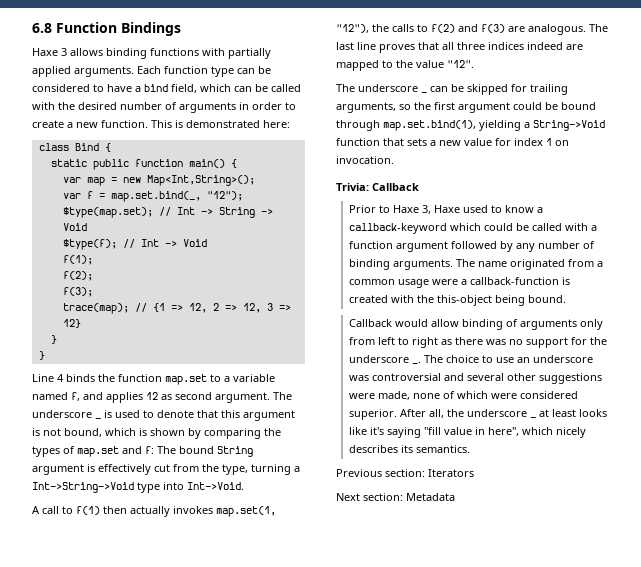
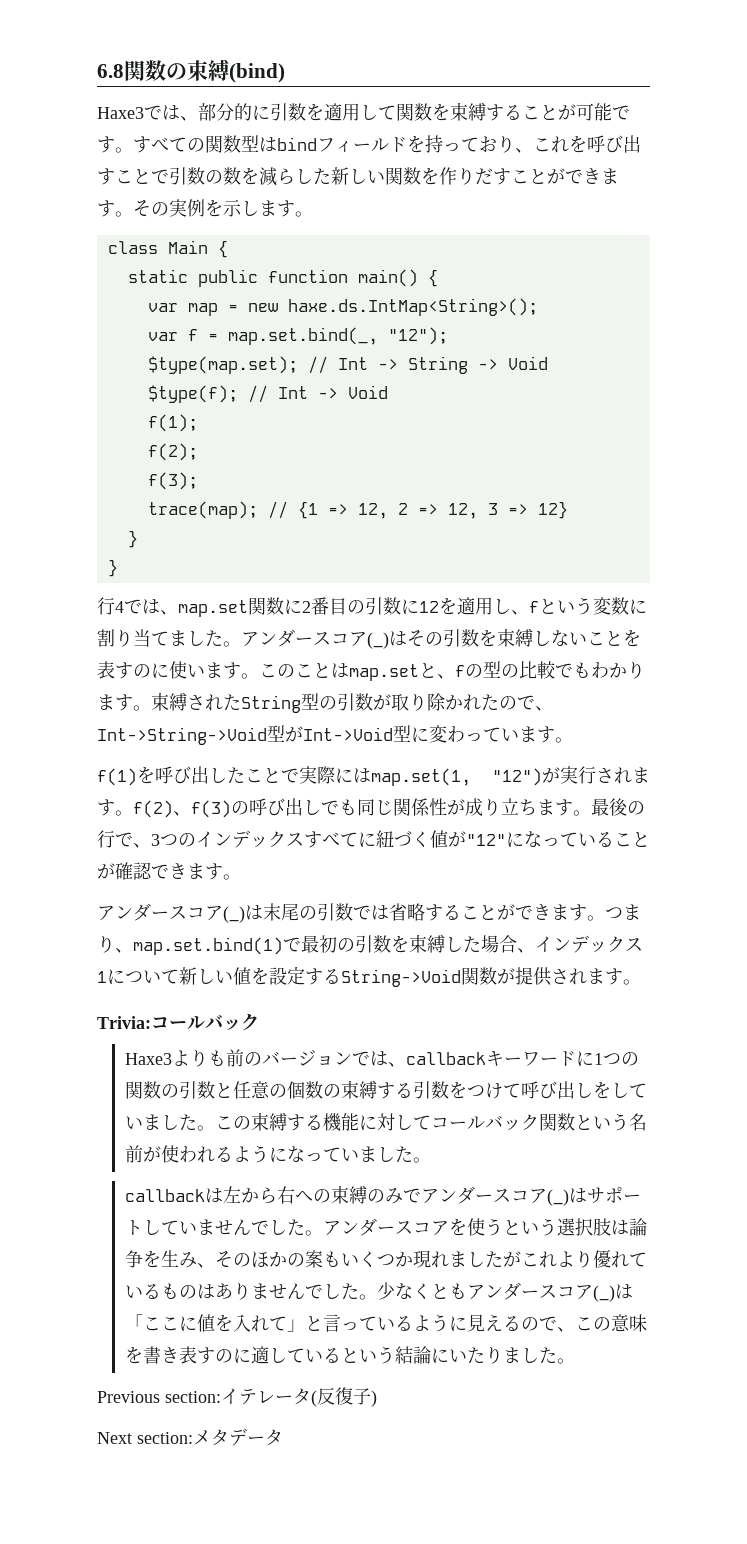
[56,22,181,36] [32,48,271,59] [32,66,271,77] [32,84,301,93] [32,102,296,113] [32,120,290,128] Function Bindings // Haxe 3 allows binding functions with partially applied arguments. Each function type can be considered to have a bind field, which can be called with the desired number of arguments in order to create a new function. This is demonstrated here: -> [124,59,285,83] [97,103,630,121] [97,135,641,153] [97,167,619,186] [97,199,313,217] 関数の束縛(bind) // Haxe3では、部分的に引数を適用して関数を束縛することが可能です。すべての関数型はbindフィールドを持っており、これを呼び出すことで引数の数を減らした新しい関数を作りだすことができます。その実例を示します。
[74,143,99,151] Bind -> [167,240,208,254] Main
[146,175,255,186] Map<Int,String>(); -> [287,298,538,316] haxe.ds.IntMap<String>();
[32,374,275,385] [32,392,292,403] [32,410,92,418] [95,418,101,419] [104,410,295,421] [32,428,281,439] [32,446,253,457] [32,464,300,475] [32,482,244,493] [32,506,276,517] [336,24,608,35] [336,42,583,53] [336,60,474,71] [336,84,418,92] [421,92,427,93] [430,84,568,95] [336,102,596,113] [336,120,605,131] [336,138,569,146] [336,156,394,164] [336,183,419,191] [349,205,544,214] [349,223,598,234] [349,241,596,252] [349,259,604,270] [349,277,571,288] [349,295,567,306] [349,319,604,330] [349,337,608,348] [349,355,594,364] [349,373,603,384] [349,391,579,400] [349,409,528,420] [530,417,537,418] [539,409,608,417] [349,427,587,438] [349,445,471,453] [336,469,474,477] Line 4 binds the function map.set to a variable named f, and applies 12 as second argument. The underscore _ is used to denote that this argument is not bound, which is shown by comparing the types of map.set and f: The bound String argument is effectively cut from the type, turning a Int->String->Void type into Int->Void. // A call to f(1) then actually invokes map.set(1, "12"), the calls to f(2) and f(3) are analogous. The last line proves that all three indices indeed are mapped to the value "12". // The underscore _ can be skipped for trailing arguments, so the first argument could be bound through map.set.bind(1), yielding a String->Void function that sets a new value for index 1 on invocation. // Trivia: Callback // Prior to Haxe 3, Haxe used to know a callback-keyword which could be called with a function argument followed by any number of binding arguments. The name originated from a common usage were a callback-function is created with the this-object being bound. // Callback would allow binding of arguments only from left to right as there was no support for the underscore _. The choice to use an underscore was controversial and several other suggestions were made, none of which were considered superior. After all, the underscore _ at least looks like it's saying "fill value in here", which nicely describes its semantics. // Previous section: Iterators -> [97,597,647,617] [97,629,641,649] [97,661,645,681] [97,693,553,713] [97,725,573,745] [97,766,650,786] [97,798,645,818] [97,830,650,848] [97,862,241,880] [97,903,641,923] [97,935,643,955] [97,966,641,987] [97,1013,259,1031] [124,1049,639,1067] [124,1081,647,1099] [124,1113,647,1132] [124,1145,431,1163] [124,1186,641,1206] [124,1218,647,1236] [124,1250,647,1268] [124,1282,633,1302] [124,1314,647,1332] [124,1346,575,1364] [97,1387,377,1407] 行4では、map.set関数に2番目の引数に12を適用し、fという変数に割り当てました。アンダースコア(_)はその引数を束縛しないことを表すのに使います。このことはmap.setと、fの型の比較でもわかります。束縛されたString型の引数が取り除かれたので、Int->String->Void型がInt->Void型に変わっています。 // f(1)を呼び出したことで実際にはmap.set(1, "12")が実行されます。f(2)、f(3)の呼び出しでも同じ関係性が成り立ちます。最後の行で、3つのインデックスすべてに紐づく値が"12"になっていることが確認できます。 // アンダースコア(_)は末尾の引数では省略することができます。つまり、map.set.bind(1)で最初の引数を束縛した場合、インデックス1について新しい値を設定するString->Void関数が提供されます。 // Trivia:コールバック // Haxe3よりも前のバージョンでは、callbackキーワードに1つの関数の引数と任意の個数の束縛する引数をつけて呼び出しをしていました。この束縛する機能に対してコールバック関数という名前が使われるようになっていました。 // callbackは左から右への束縛のみでアンダースコア(_)はサポートしていませんでした。アンダースコアを使うという選択肢は論争を生み、そのほかの案もいくつか現れましたがこれより優れているものはありませんでした。少なくともアンダースコア(_)は「ここに値を入れて」と言っているように見えるので、この意味を書き表すのに適しているという結論にいたりました。 // Previous section:イテレータ(反復子)
[406,493,455,501] Metadata -> [193,1428,283,1446] メタデータ

